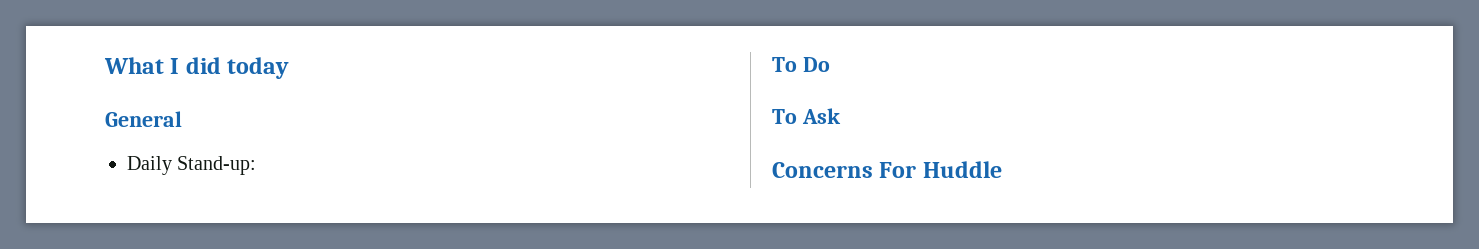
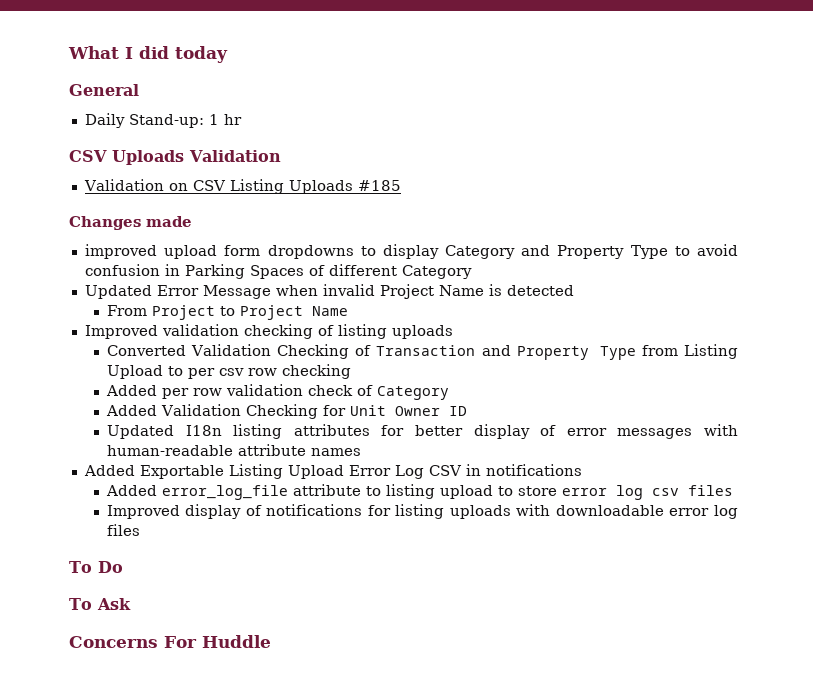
(257, 165) none -> [208,114,242,125] [69,150,281,165] [83,179,401,194] [69,216,192,230] [84,244,738,259] [84,264,472,279] [84,284,574,299] [106,305,348,320] [84,324,453,339] [106,344,739,360] [106,364,351,379] [105,384,449,400] [105,404,467,419] [106,424,738,439] [106,444,361,456] [83,464,582,479] [105,484,733,500] [106,504,738,519] [106,524,140,536] 1 hr // CSV Uploads Validation // Validation on CSV Listing Uploads #185 // Changes made // improved upload form dropdowns to display Category and Property Type to avoid confusion in Parking Spaces of different Category // Updated Error Message when invalid Project Name is detected // From Project to Project Name // Improved validation checking of listing uploads // Converted Validation Checking of Transaction and Property Type from Listing Upload to per csv row checking // Added per row validation check of Category // Added Validation Checking for Unit Owner ID // Updated I18n listing attributes for better display of error messages with human-readable attribute names // Added Exportable Listing Upload Error Log CSV in notifications // Added error_log_file attribute to listing upload to store error log csv files // Improved display of notifications for listing uploads with downloadable error log files

